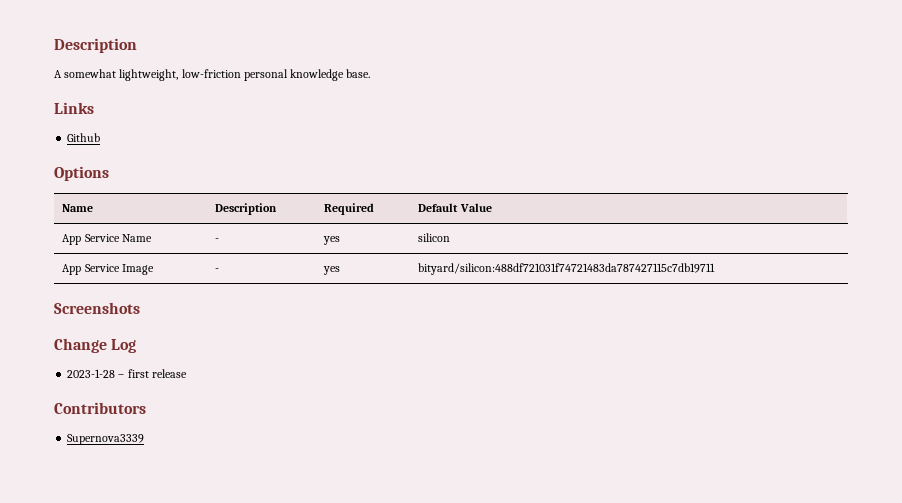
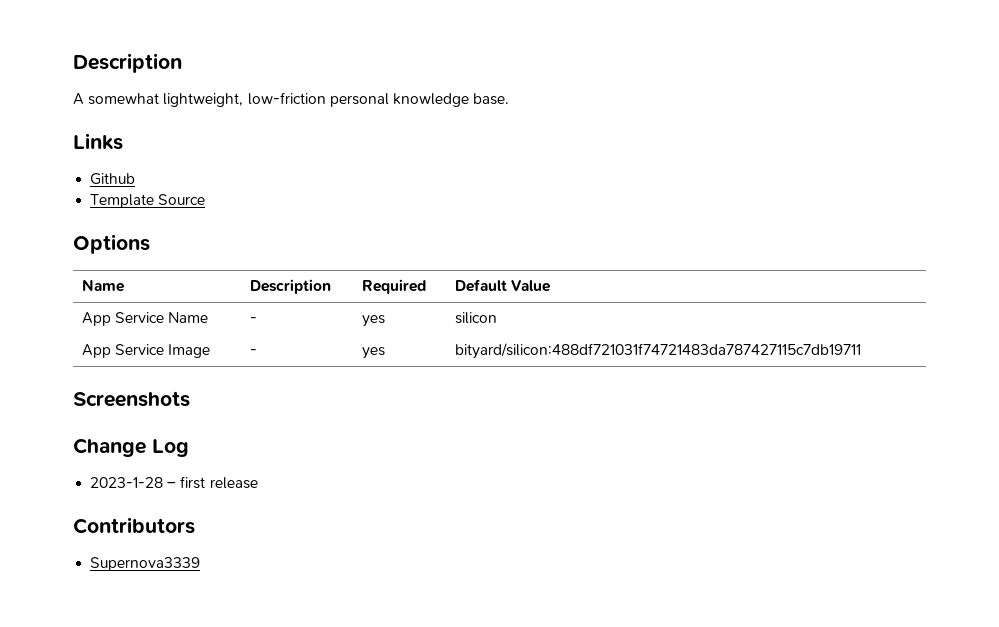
(101, 137) none -> [90,194,206,208] // Template Source

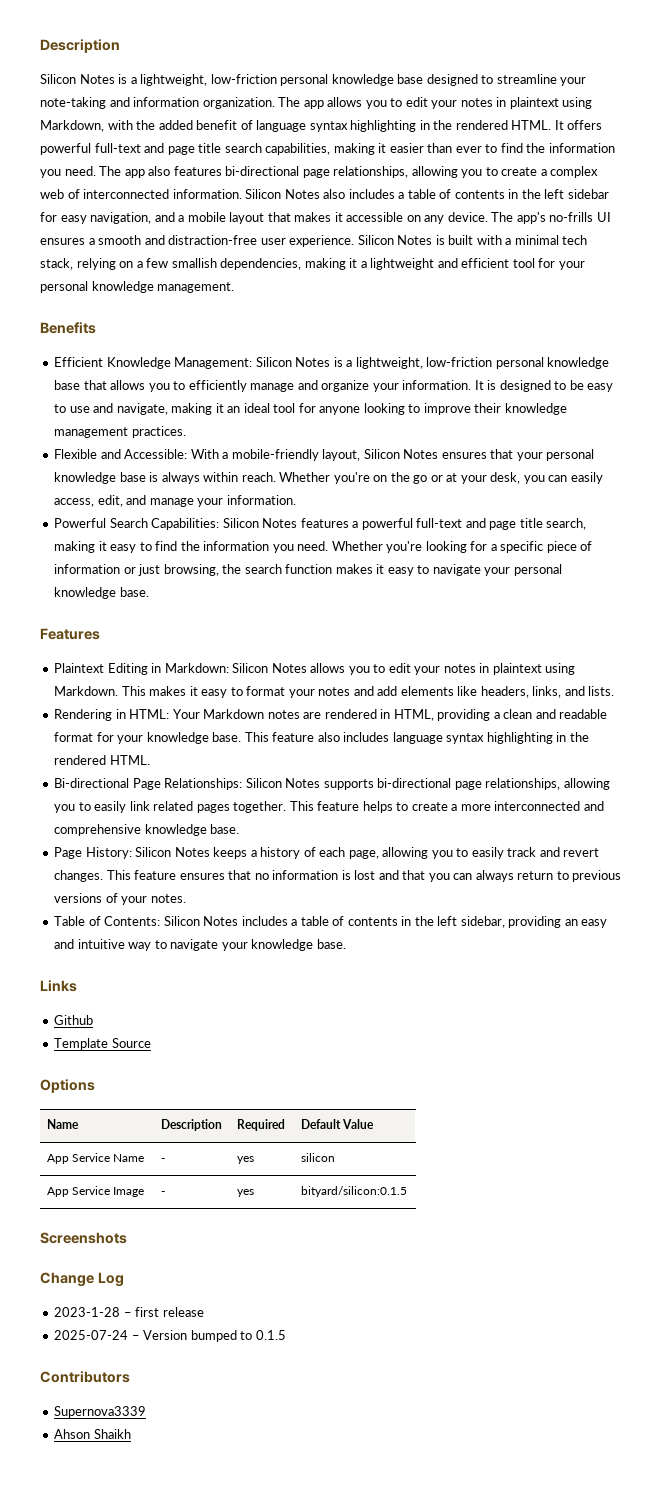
[73,92,389,107] A somewhat lightweight, low-friction personal -> [40,74,587,86] [40,97,593,109] [40,120,603,132] [40,143,615,155] [40,166,599,178] [40,189,609,199] [40,212,611,224] [40,235,588,247] [40,258,585,270] [40,281,235,293] [40,322,96,334] [54,357,610,369] [54,380,614,392] [54,403,567,415] [54,426,186,438] [54,449,595,461] [54,472,603,484] [54,495,296,507] [54,518,587,530] [54,541,593,553] [54,564,562,576] [54,587,149,599] [40,628,100,640] [54,663,576,675] [54,686,615,698] [54,709,608,721] [54,732,589,744] [54,755,150,765] [54,778,610,790] [54,801,604,813] [54,824,240,836] [54,847,600,859] [54,870,622,882] [54,893,186,905] [54,916,608,928] [54,939,248,951] Silicon Notes is a lightweight, low-friction personal knowledge base designed to streamline your note-taking and information organization. The app allows you to edit your notes in plaintext using Markdown, with the added benefit of language syntax highlighting in the rendered HTML. It offers powerful full-text and page title search capabilities, making it easier than ever to find the information you need. The app also features bi-directional page relationships, allowing you to create a complex web of interconnected information. Silicon Notes also includes a table of contents in the left sidebar for easy navigation, and a mobile layout that makes it accessible on any device. The app's no-frills UI ensures a smooth and distraction-free user experience. Silicon Notes is built with a minimal tech stack, relying on a few smallish dependencies, making it a lightweight and efficient tool for your personal knowledge management. // Benefits // Efficient Knowledge Management: Silicon Notes is a lightweight, low-friction personal knowledge base that allows you to efficiently manage and organize your information. It is designed to be easy to use and navigate, making it an ideal tool for anyone looking to improve their knowledge management practices. // Flexible and Accessible: With a mobile-friendly layout, Silicon Notes ensures that your personal knowledge base is always within reach. Whether you're on the go or at your desk, you can easily access, edit, and manage your information. // Powerful Search Capabilities: Silicon Notes features a powerful full-text and page title search, making it easy to find the information you need. Whether you're looking for a specific piece of information or just browsing, the search function makes it easy to navigate your personal knowledge base. // Features // Plaintext Editing in Markdown: Silicon Notes allows you to edit your notes in plaintext using Markdown. This makes it easy to format your notes and add elements like headers, links, and lists. // Rendering in HTML: Your Markdown notes are rendered in HTML, providing a clean and readable format for your knowledge base. This feature also includes language syntax highlighting in the rendered HTML. // Bi-directional Page Relationships: Silicon Notes supports bi-directional page relationships, allowing you to easily link related pages together. This feature helps to create a more interconnected and comprehensive knowledge base. // Page History: Silicon Notes keeps a history of each page, allowing you to easily track and revert changes. This feature ensures that no information is lost and that you can always return to previous versions of your notes. // Table of Contents: Silicon Notes includes a table of contents in the left sidebar, providing an easy and intuitive way to navigate your
[454,343,861,359] bityard/silicon:488df721031f74721483da787427115c7db19711 -> [301,1186,408,1197] bityard/silicon:0.1.5
(258, 483) none -> [54,1330,286,1342] // 2025-07-24 – Version bumped to 0.1.5
(201, 564) none -> [54,1429,131,1439] // Ahson Shaikh

